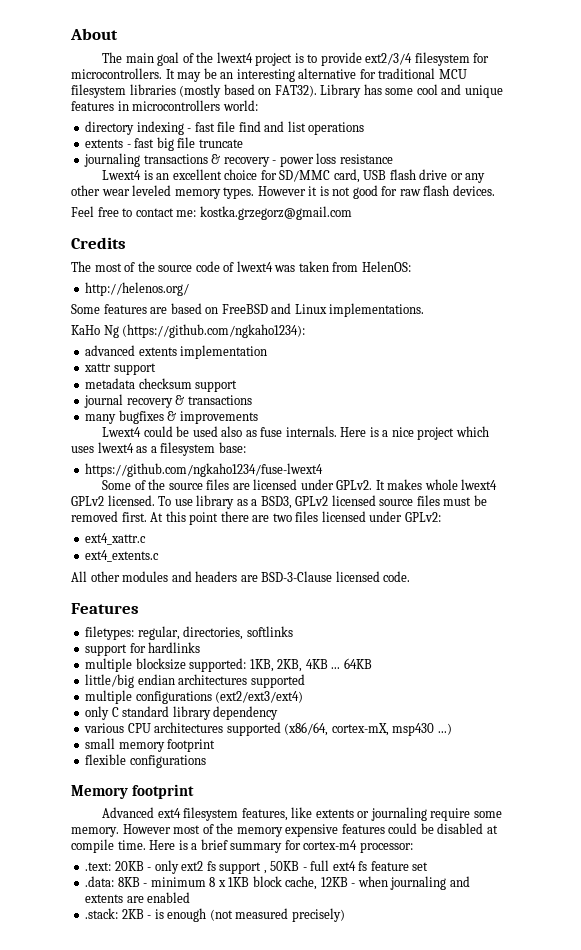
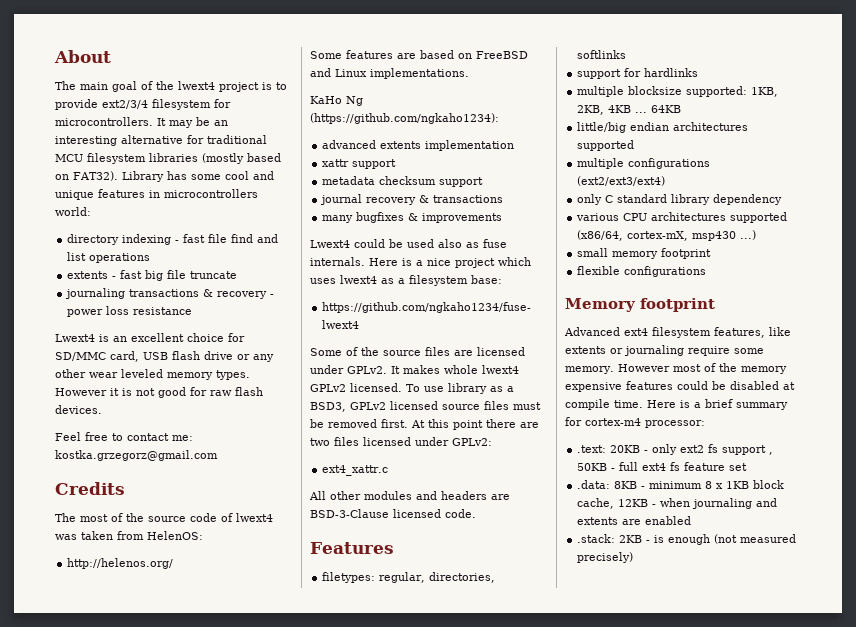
[85,550,160,562] // ext4_extents.c -> (389, 470) none

